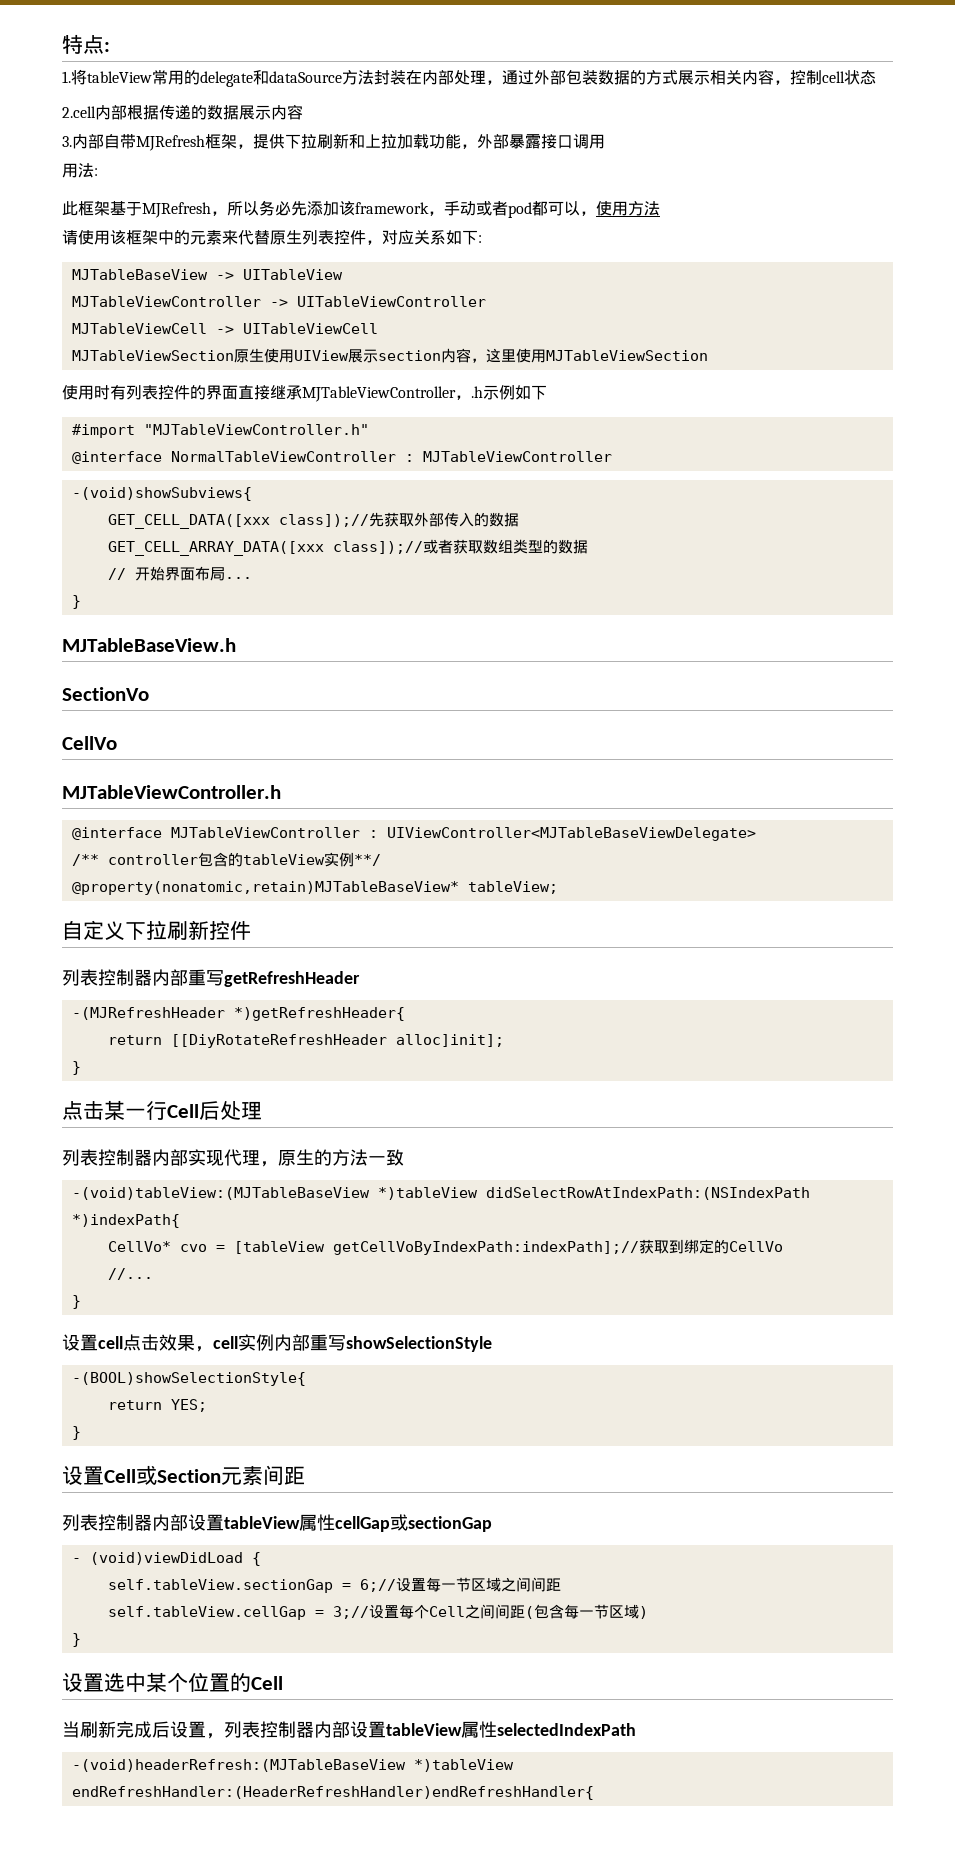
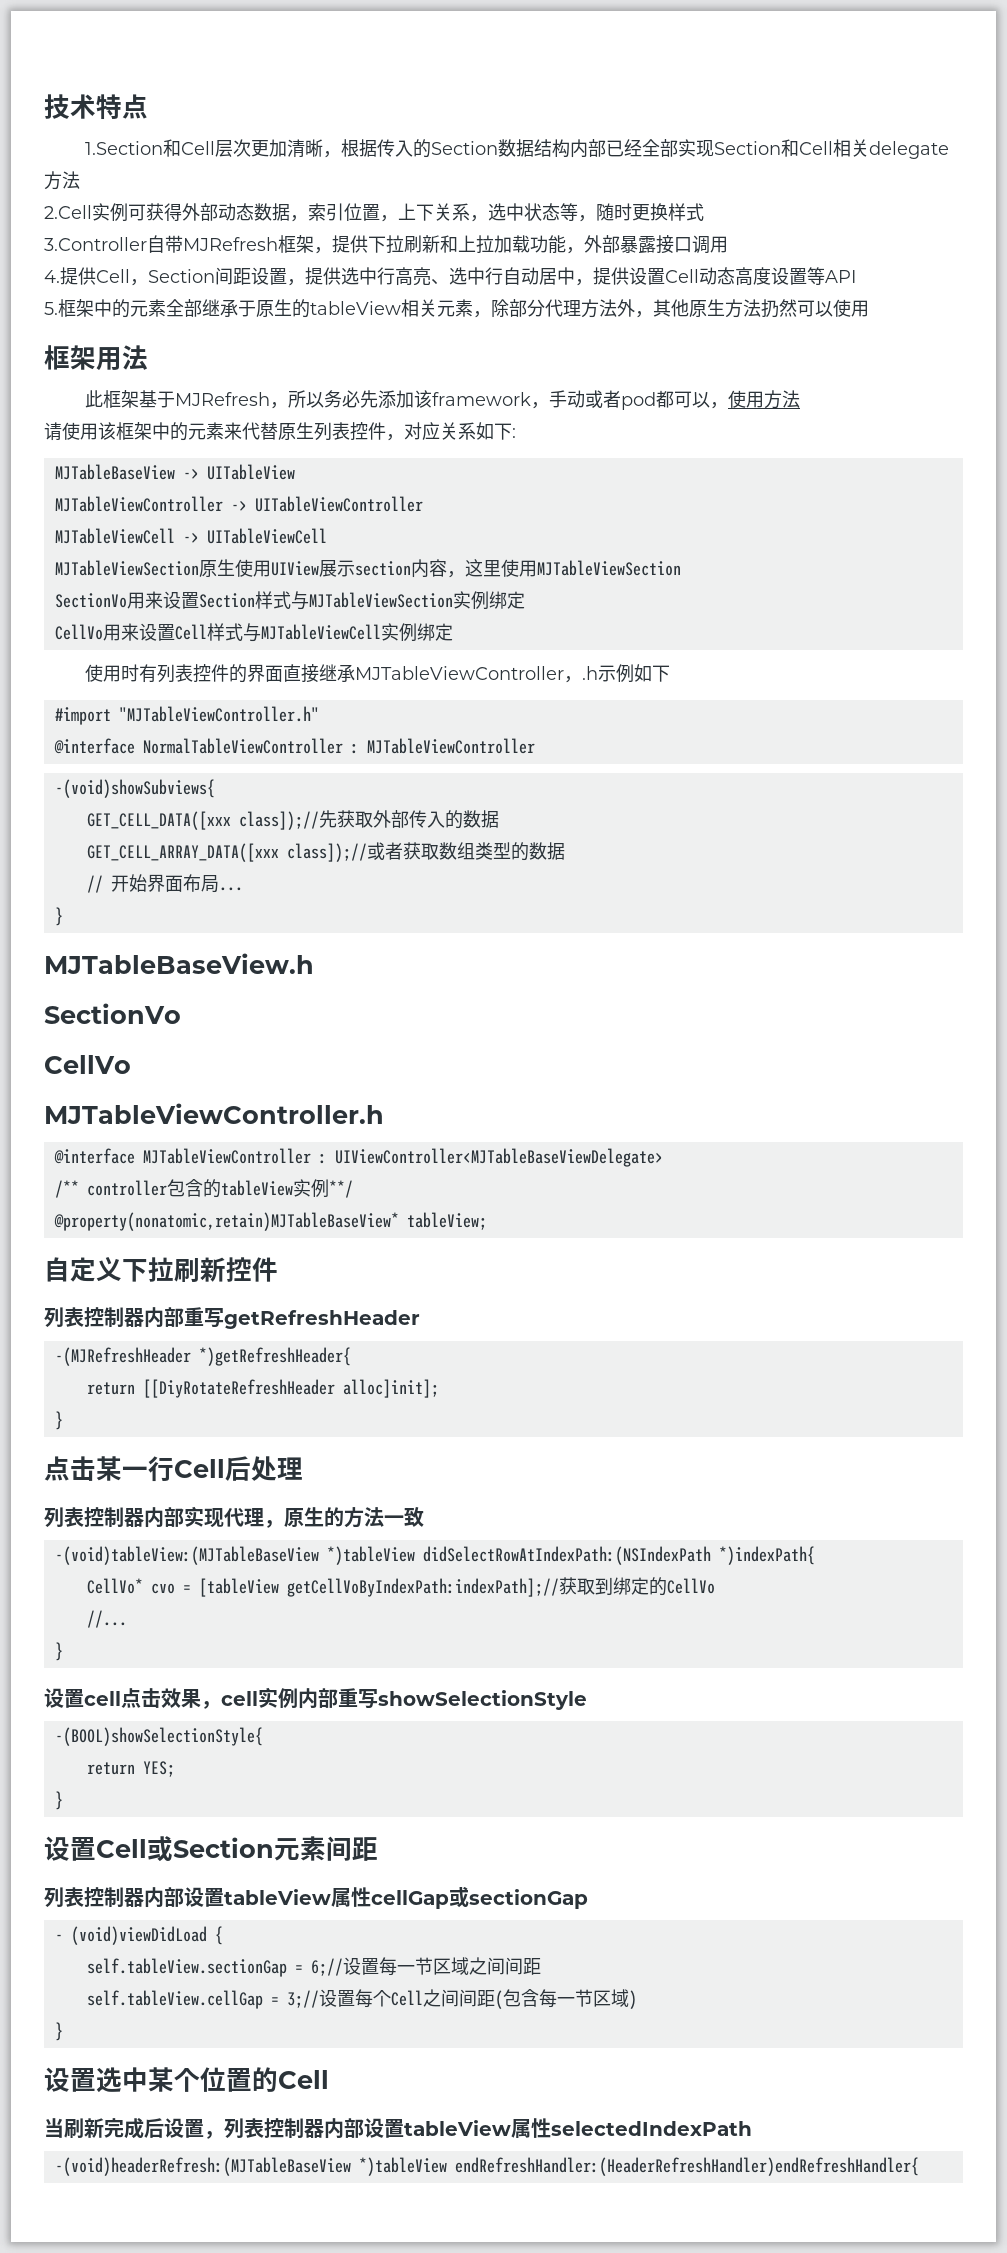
(62, 44) none -> [44,94,96,119] 技术
[104,42,110,52] [62,69,876,87] [62,104,303,120] [62,134,104,149] : // 1.将tableView常用的delegate和dataSource方法封装在内部处理，通过外部包装数据的方式展示相关内容，控制cell状态 // 2.cell内部根据传递的数据展示内容 // 3.内部 -> [84,139,949,159] [44,171,80,190] [44,203,704,222] [44,237,147,251] // 1.Section和Cell层次更加清晰，根据传入的Section数据结构内部已经全部实现Section和Cell相关delegate方法 // 2.Cell实例可获得外部动态数据，索引位置，上下关系，选中状态等，随时更换样式 // 3.Controller
(605, 141) none -> [44,267,856,286] [44,299,869,318] [44,345,96,370] 4.提供Cell，Section间距设置，提供选中行高亮、选中行自动居中，提供设置Cell动态高度设置等API // 5.框架中的元素全部继承于原生的tableView相关元素，除部分代理方法外，其他原生方法扔然可以使用 // 框架
[94,168,98,176] : -> (148, 357) none
(708, 355) none -> [54,591,525,610] [54,623,453,642] // SectionVo用来设置Section样式与MJTableViewSection实例绑定 // CellVo用来设置Cell样式与MJTableViewCell实例绑定

